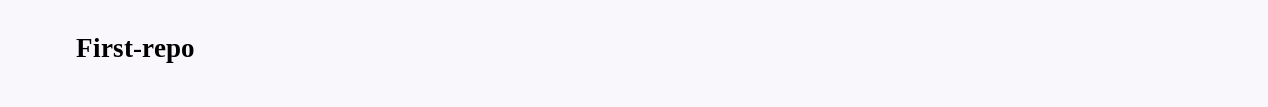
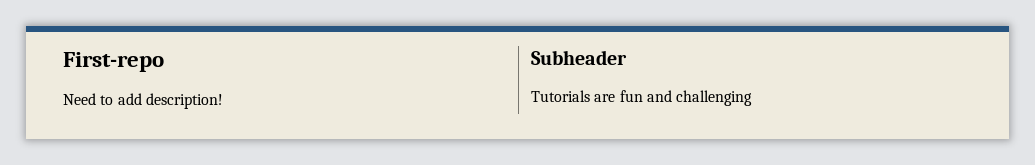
(195, 50) none -> [63,93,223,109] [531,50,627,65] [531,90,753,106] // Need to add description! // Subheader // Tutorials are fun and challenging

